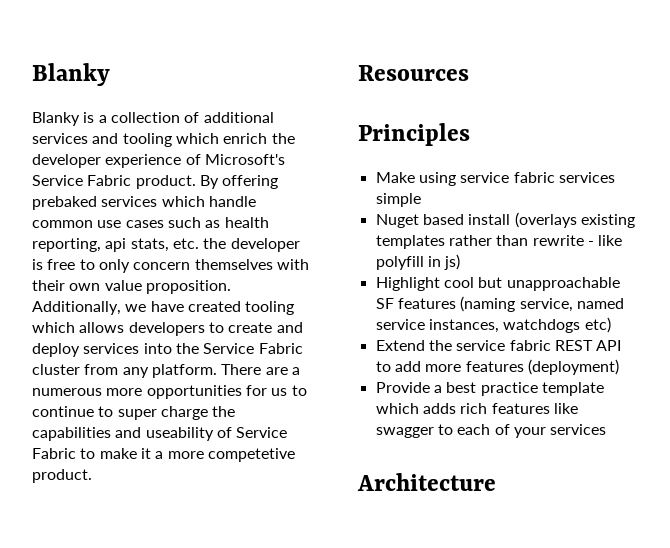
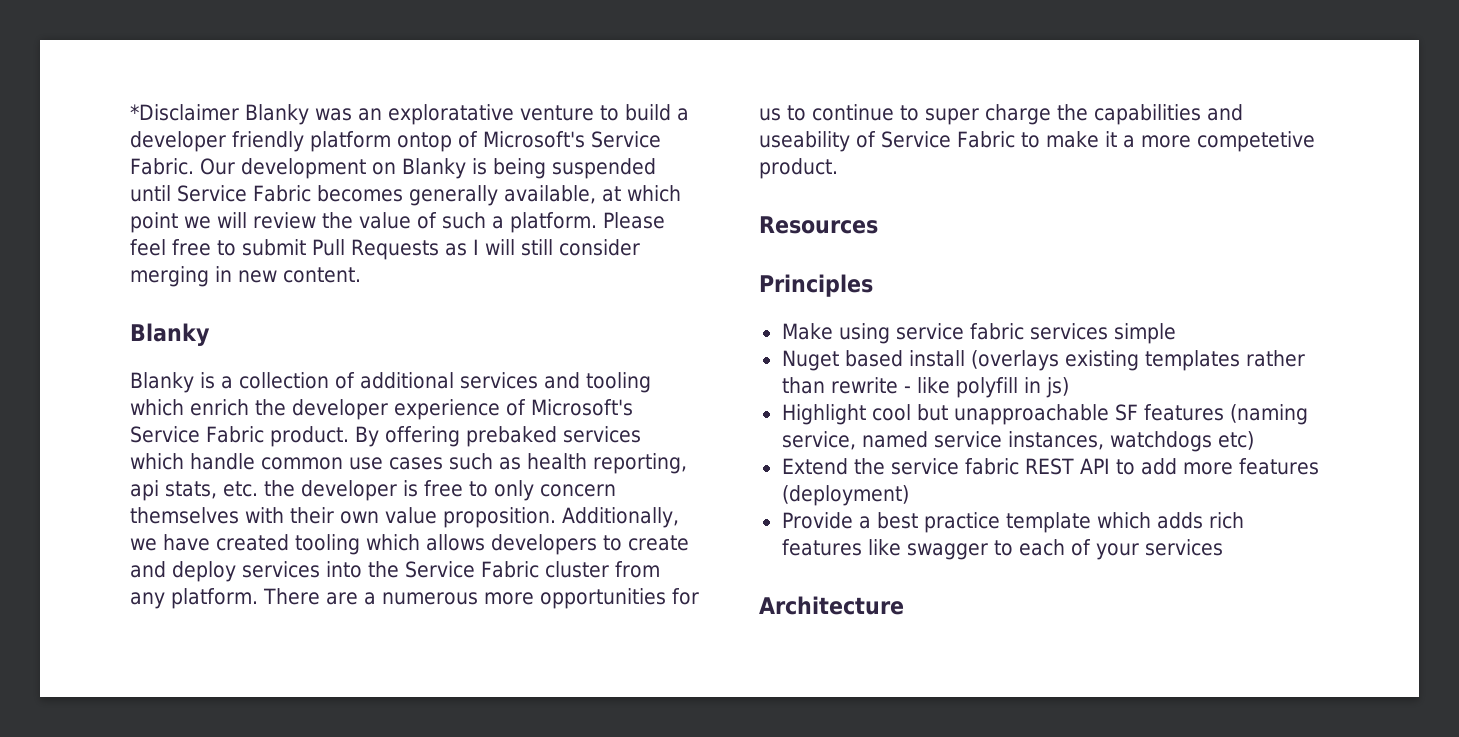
(32, 74) none -> [130,104,689,125] [130,131,661,152] [130,158,656,179] [130,185,681,206] [130,212,665,233] [130,239,640,260] [130,266,361,287] *Disclaimer Blanky was an exploratative venture to build a developer friendly platform ontop of Microsoft's Service Fabric. Our development on Blanky is being suspended until Service Fabric becomes generally available, at which point we will review the value of such a platform. Please feel free to submit Pull Requests as I will still consider merging in new content. //

